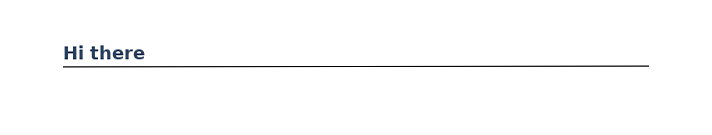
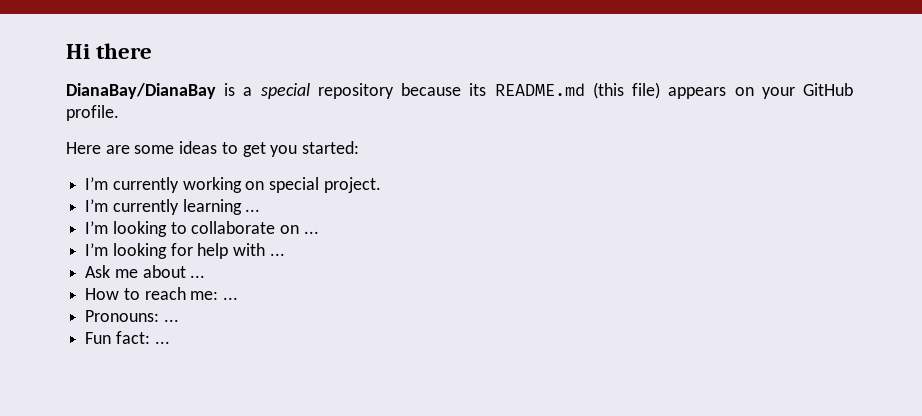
(145, 52) none -> [66,82,854,99] [66,105,119,121] [66,141,360,157] [85,177,381,193] [85,199,261,215] [85,221,319,237] [85,243,285,259] [85,265,206,278] [85,287,239,300] [85,310,179,322] [85,331,170,344] // DianaBay/DianaBay is a special repository because its README.md (this file) appears on your GitHub profile. // Here are some ideas to get you started: // I’m currently working on special project. // I’m currently learning ... // I’m looking to collaborate on ... // I’m looking for help with ... // Ask me about ... // How to reach me: ... // Pronouns: ... // Fun fact: ...

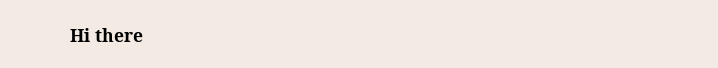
[66,82,854,99] [66,105,119,121] [66,141,360,157] [85,177,381,193] [85,199,261,215] [85,221,319,237] [85,243,285,259] [85,265,206,278] [85,287,239,300] [85,310,179,322] [85,331,170,344] // DianaBay/DianaBay is a special repository because its README.md (this file) appears on your GitHub profile. // Here are some ideas to get you started: // I’m currently working on special project. // I’m currently learning ... // I’m looking to collaborate on ... // I’m looking for help with ... // Ask me about ... // How to reach me: ... // Pronouns: ... // Fun fact: ... -> (143, 35) none

